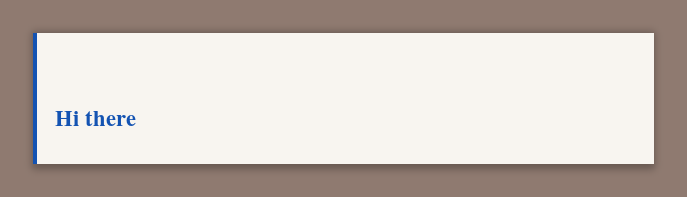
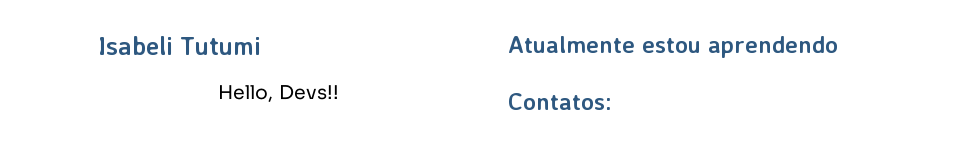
[55,111,137,126] Hi there -> [98,36,261,55] [218,85,339,102] [508,36,838,58] [508,93,612,110] Isabeli Tutumi // Hello, Devs!! // Atualmente estou aprendendo // Contatos:

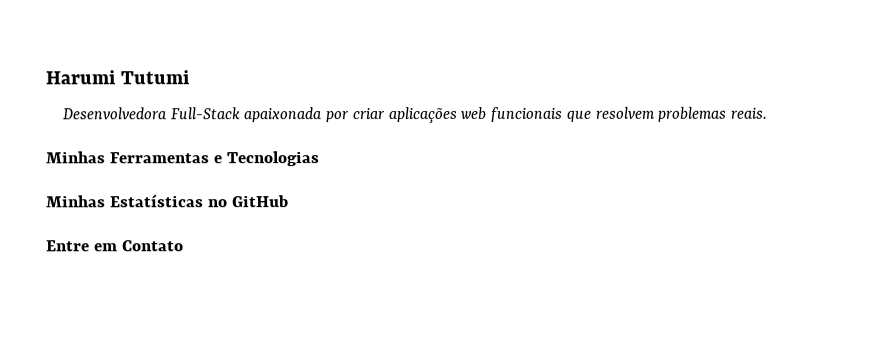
[98,36,173,55] Isabeli -> [45,70,115,85] Harumi
[218,85,339,102] [508,36,838,58] [508,93,612,110] Hello, Devs!! // Atualmente estou aprendendo // Contatos: -> [62,106,767,124] [45,151,320,167] [46,194,290,208] [46,240,185,252] Desenvolvedora Full-Stack apaixonada por criar aplicações web funcionais que resolvem problemas reais. // Minhas Ferramentas e Tecnologias // Minhas Estatísticas no GitHub // Entre em Contato

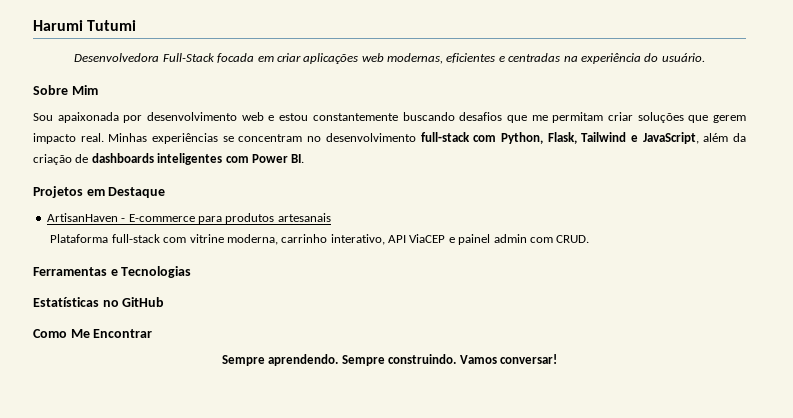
[243,107,350,123] apaixonada por -> [217,53,274,63] focada em
[490,106,767,122] [45,151,105,164] funcionais que resolvem problemas reais. // Minhas -> [387,53,705,64] [33,85,98,95] [33,112,746,123] [33,132,746,144] [33,153,305,165] [33,186,166,198] [46,213,331,224] [50,234,590,245] modernas, eficientes e centradas na experiência do usuário. // Sobre Mim // Sou apaixonada por desenvolvimento web e estou constantemente buscando desafios que me permitam criar soluções que gerem impacto real. Minhas experiências se concentram no desenvolvimento full-stack com Python, Flask, Tailwind e JavaScript, além da criação de dashboards inteligentes com Power BI. // Projetos em Destaque // ArtisanHaven - E-commerce para produtos artesanais // Plataforma full-stack com vitrine moderna, carrinho interativo, API ViaCEP e painel admin com CRUD. //
[46,195,106,208] Minhas -> (192, 272) none
[46,240,185,252] Entre em Contato -> [33,329,153,338] [222,354,557,366] Como Me Encontrar // Sempre aprendendo. Sempre construindo. Vamos conversar!

